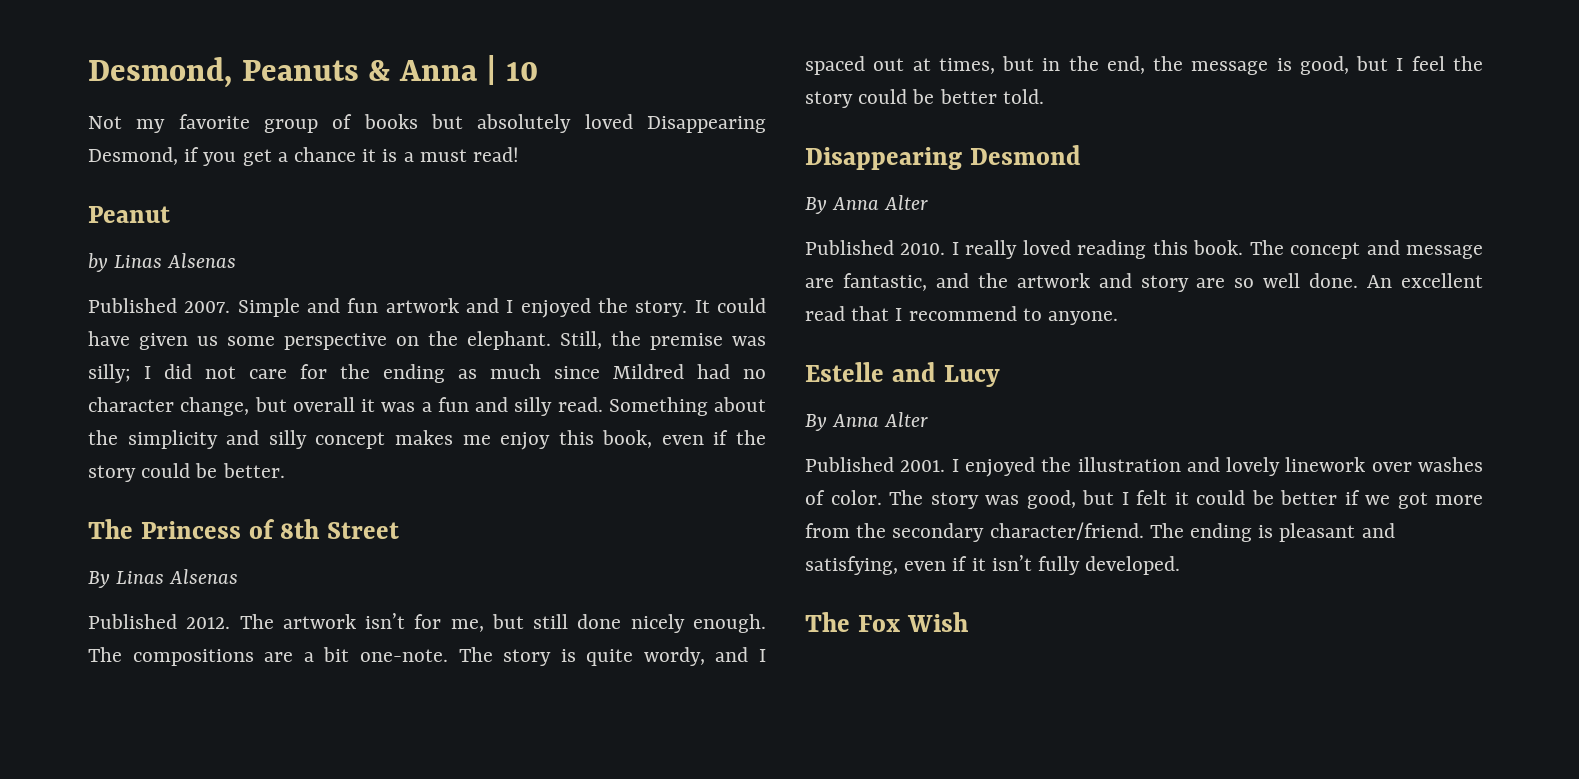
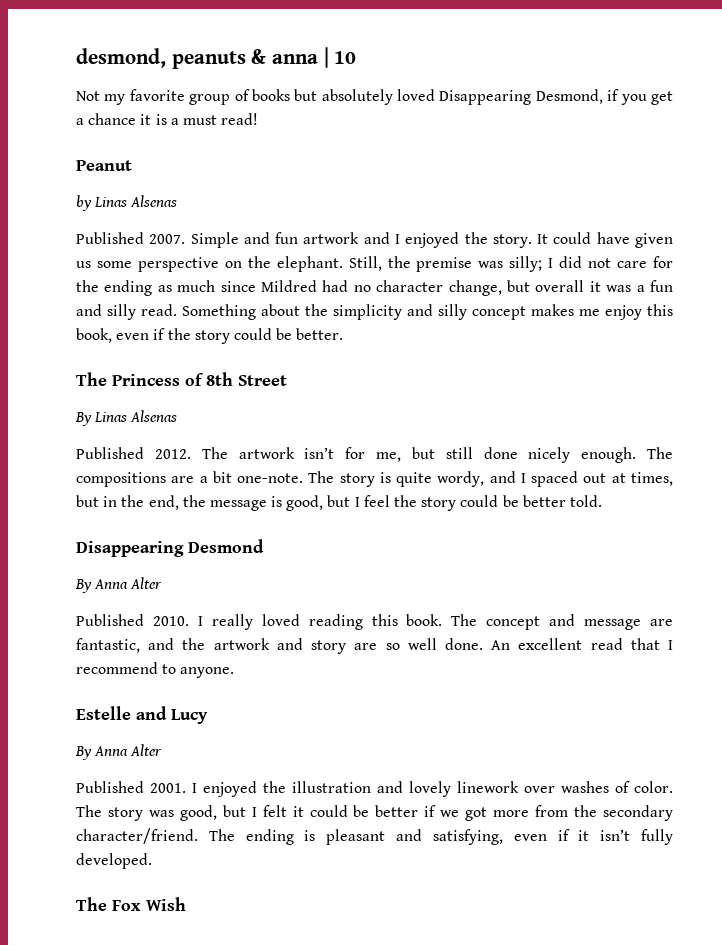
[88,57,478,88] Desmond, Peanuts & Anna -> [76,48,319,69] desmond, peanuts & anna

